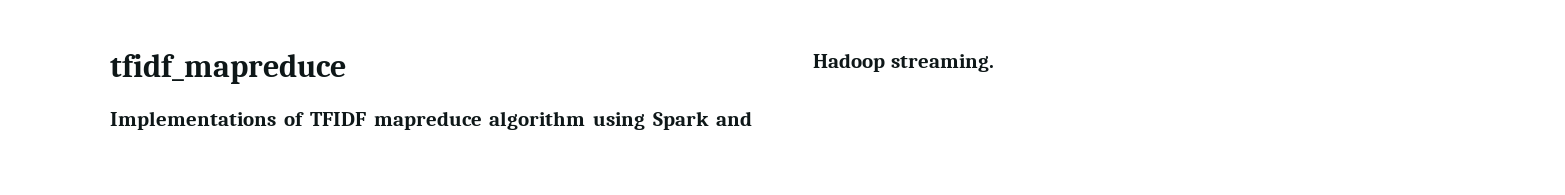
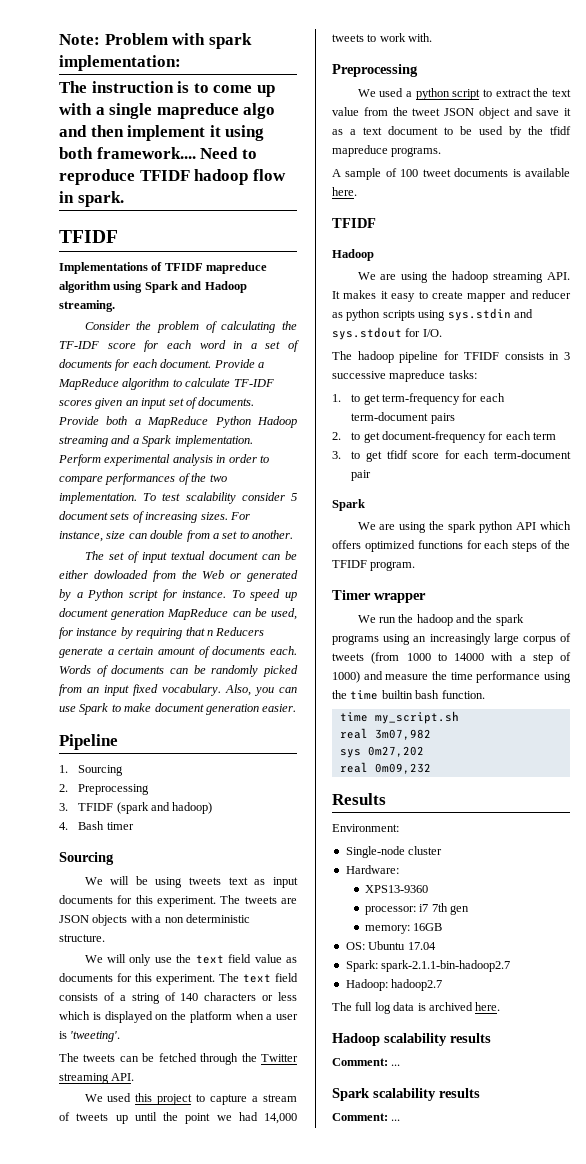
[110,54,346,84] tfidf_mapreduce -> [59,33,252,49] [59,55,181,71] [59,81,275,97] [59,103,276,119] [59,125,265,141] [59,147,257,159] [59,169,286,185] [59,191,124,207] [59,230,118,243] Note: Problem with spark implementation: // The instruction is to come up with a single mapreduce algo and then implement it using both framework.... Need to reproduce TFIDF hadoop flow in spark. // TFIDF
(994, 63) none -> [84,321,297,333] [59,340,299,352] [59,359,264,371] [58,378,274,390] [59,397,255,409] [58,416,297,428] [59,435,253,447] [58,454,269,466] [59,473,227,485] [59,492,297,504] [59,511,250,523] [59,530,293,542] [84,551,297,563] [59,570,298,582] [59,589,297,601] [59,608,297,620] [59,627,265,639] [59,646,297,658] [59,665,298,677] [59,684,297,696] [59,703,297,715] [59,734,118,750] [59,765,124,776] [59,784,150,795] [59,802,213,814] [59,821,134,830] [59,852,114,865] [84,876,298,888] [59,895,297,907] [59,914,250,926] [59,934,105,942] [84,954,297,966] [59,973,298,985] [59,992,297,1004] [59,1011,298,1023] [59,1031,121,1042] [59,1053,298,1065] [59,1073,135,1084] [84,1093,297,1105] [59,1112,297,1124] [332,33,433,42] [332,64,418,77] [357,88,571,100] [332,107,571,119] [332,126,571,138] [332,145,442,157] [332,168,570,180] [332,187,357,196] [332,218,376,228] [332,249,374,261] [357,271,570,283] [332,290,571,302] [332,308,533,321] [332,327,442,340] [332,351,570,363] [332,370,477,382] [332,393,505,405] [351,412,455,424] [332,431,557,443] [332,450,571,462] [351,470,372,481] [332,499,365,511] [357,521,571,533] [332,540,570,552] [332,560,416,571] [332,590,426,603] [357,614,524,626] [332,633,571,645] [332,652,571,664] [332,671,571,683] [332,690,485,700] [339,711,459,724] [339,728,431,740] [339,746,424,758] [339,762,431,774] [332,793,386,805] [332,824,399,832] [345,846,443,858] [345,865,399,874] [365,885,429,893] [365,903,470,915] [365,923,443,934] [345,941,436,950] [345,960,511,972] [345,979,443,991] [332,1002,501,1014] [332,1033,491,1046] [332,1058,401,1066] [332,1088,480,1101] [332,1113,401,1121] // Consider the problem of calculating the TF-IDF score for each word in a set of documents for each document. Provide a MapReduce algorithm to calculate TF-IDF scores given an input set of documents. Provide both a MapReduce Python Hadoop streaming and a Spark implementation. Perform experimental analysis in order to compare performances of the two implementation. To test scalability consider 5 document sets of increasing sizes. For instance, size can double from a set to another. // The set of input textual document can be either dowloaded from the Web or generated by a Python script for instance. To speed up document generation MapReduce can be used, for instance by requiring that n Reducers generate a certain amount of documents each. Words of documents can be randomly picked from an input fixed vocabulary. Also, you can use Spark to make document generation easier. // Pipeline // 1. Sourcing // 2. Preprocessing // 3. TFIDF (spark and hadoop) // 4. Bash timer // Sourcing // We will be using tweets text as input documents for this experiment. The tweets are JSON objects with a non deterministic structure. // We will only use the text field value as documents for this experiment. The text field consists of a string of 140 characters or less which is displayed on the platform when a user is 'tweeting'. // The tweets can be fetched through the Twitter streaming API. // We used this project to capture a stream of tweets up until the point we had 14,000 tweets to work with. // Preprocessing // We used a python script to extract the text value from the tweet JSON object and save it as a text document to be used by the tfidf mapreduce programs. // A sample of 100 tweet documents is available here. // TFIDF // Hadoop // We are using the hadoop streaming API. It makes it easy to create mapper and reducer as python scripts using sys.stdin and sys.stdout for I/O. // The hadoop pipeline for TFIDF consists in 3 successive mapreduce tasks: // 1. to get term-frequency for each term-document pairs // 2. to get document-frequency for each term // 3. to get tfidf score for each term-document pair // Spark // We are using the spark python API which offers optimized functions for each steps of the TFIDF program. // Timer wrapper // We run the hadoop and the spark programs using an increasingly large corpus of tweets (from 1000 to 14000 with a step of 1000) and measure the time performance using the time builtin bash function. // time my_script.sh // real 3m07,982 // sys 0m27,202 // real 0m09,232 // Results // Environment: // Single-node cluster // Hardware: // XPS13-9360 // processor: i7 7th gen // memory: 16GB // OS: Ubuntu 17.04 // Spark: spark-2.1.1-bin-hadoop2.7 // Hadoop: hadoop2.7 // The full log data is archived here. // Hadoop scalability results // Comment: ... // Spark scalability results // Comment: ...

